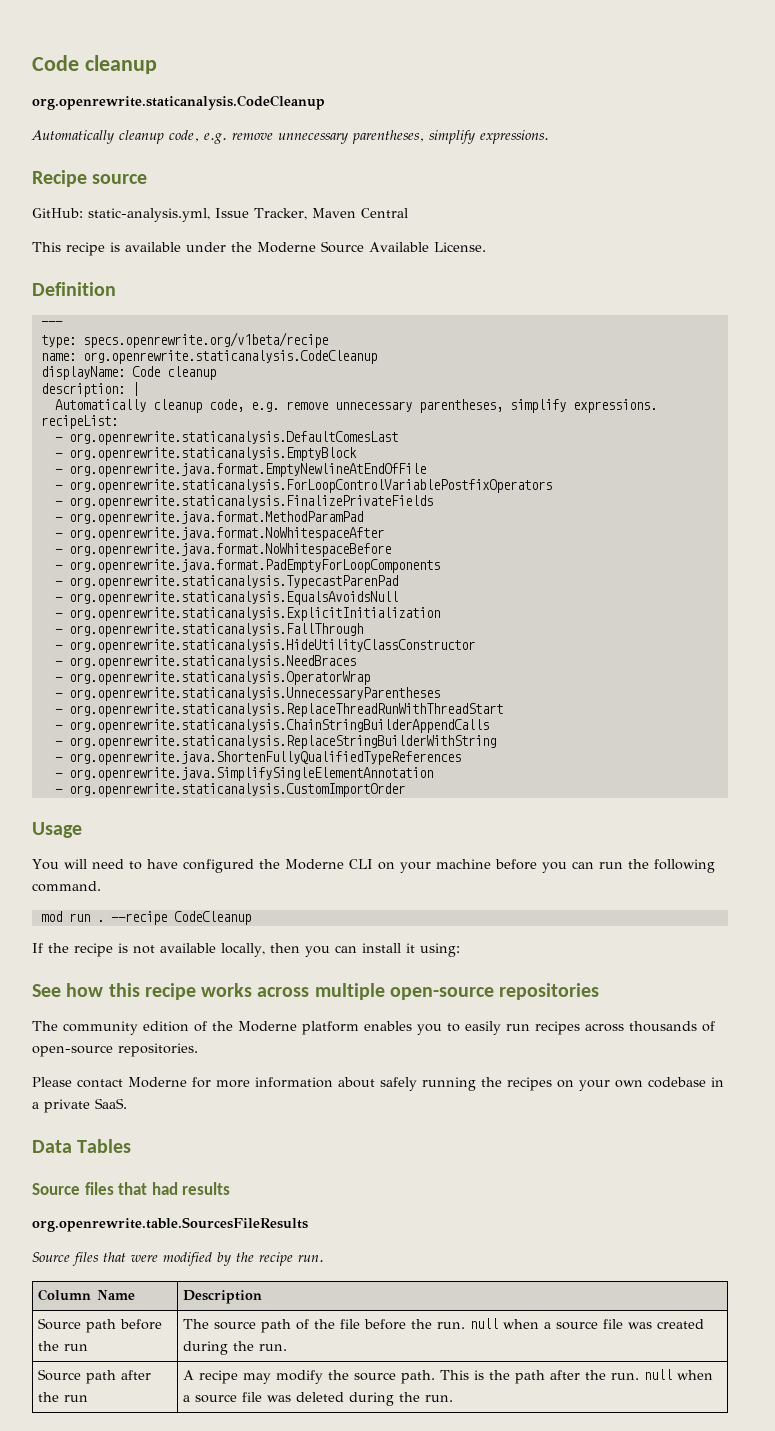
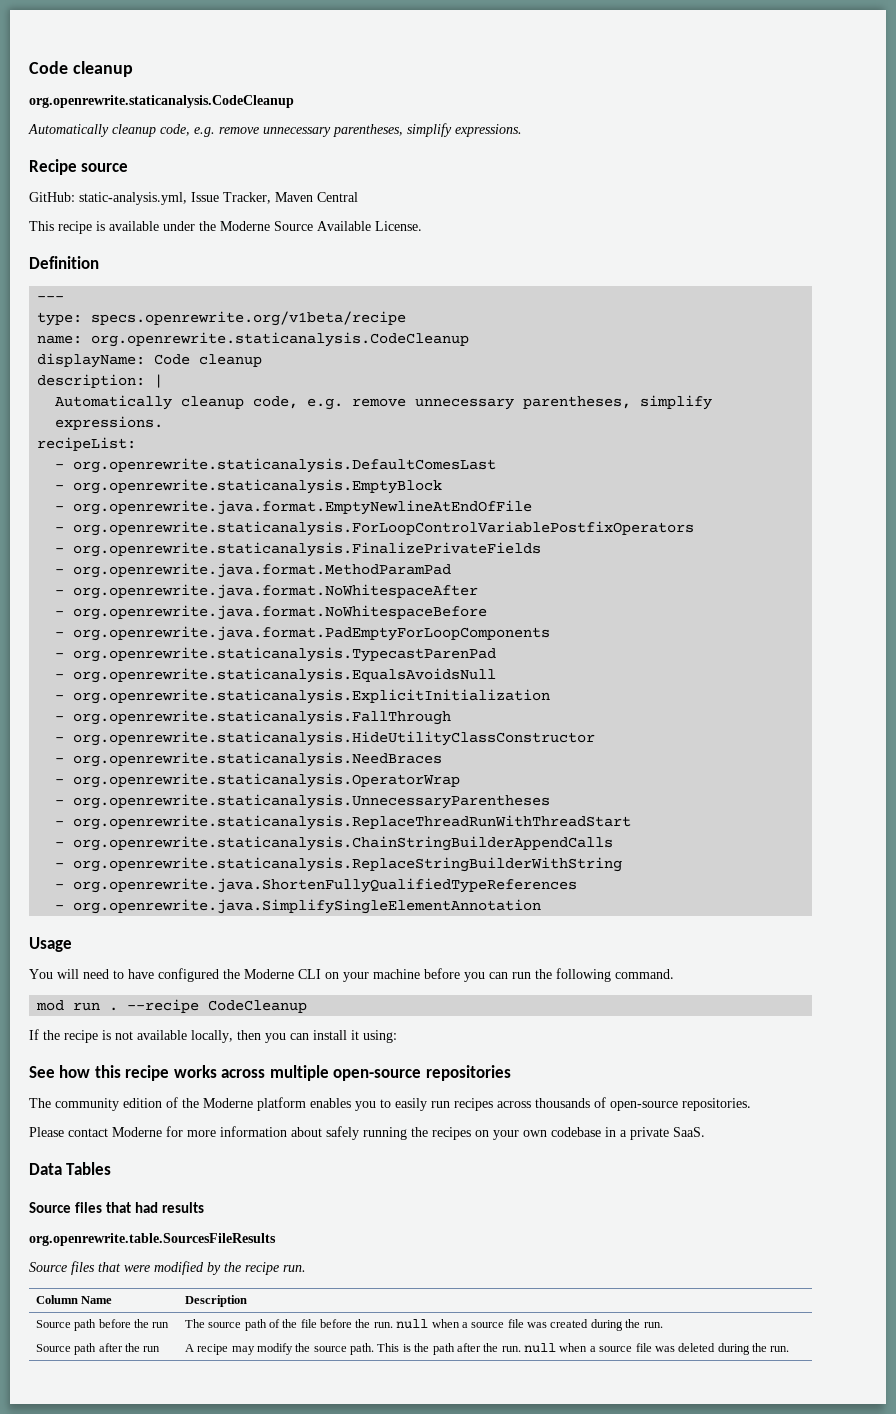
[54,783,405,797] // - org.openrewrite.staticanalysis.CustomImportOrder -> (542, 906) none

